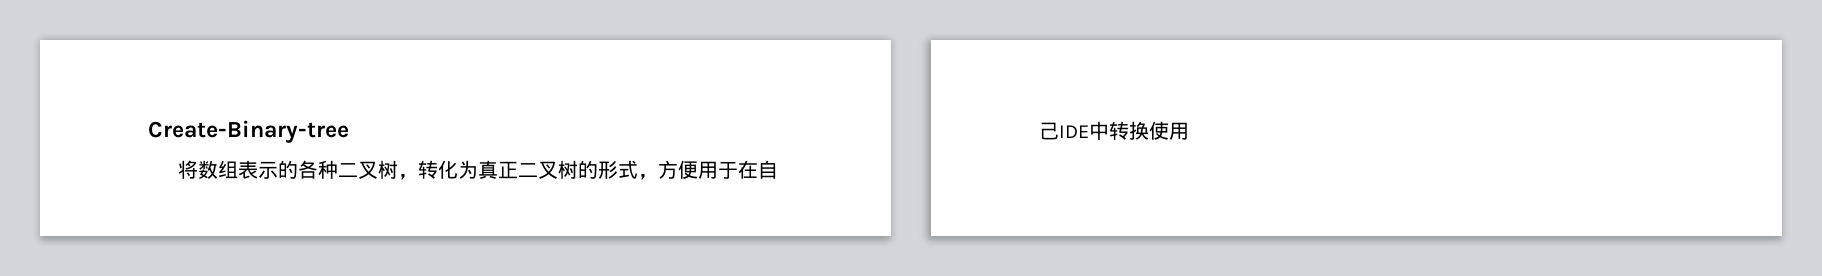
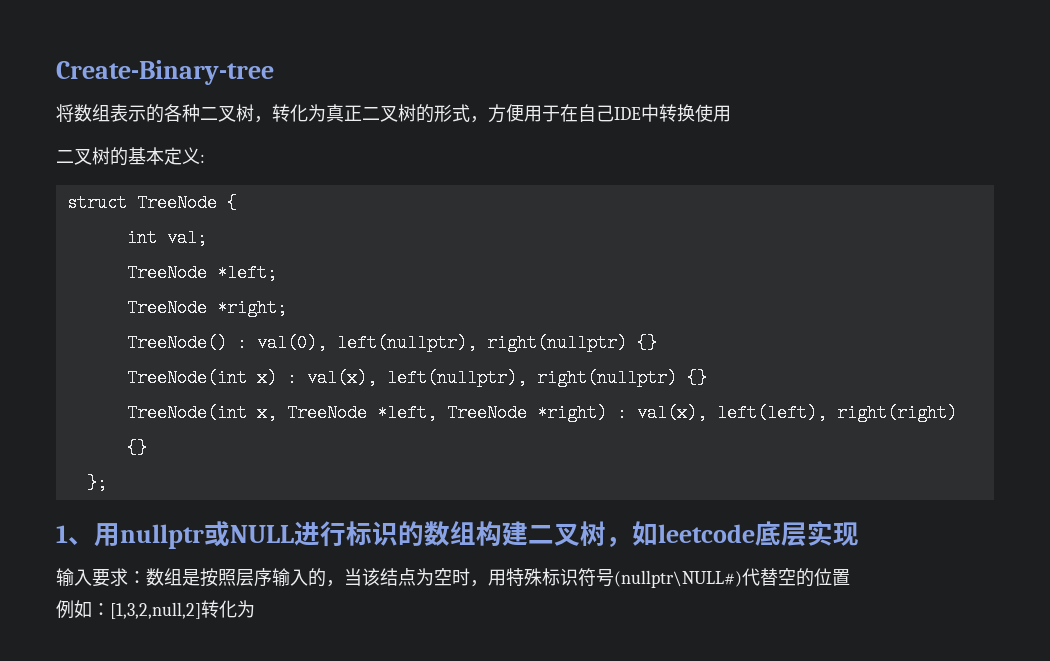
(1189, 131) none -> [56,147,205,166] [66,194,237,212] [126,229,207,247] [126,264,277,282] [126,299,287,317] [126,334,657,352] [126,369,707,387] [126,404,957,422] [126,439,147,457] [86,474,107,492] [56,521,859,549] [56,568,850,588] [56,600,255,619] // 二叉树的基本定义: // struct TreeNode { // int val; // TreeNode *left; // TreeNode *right; // TreeNode() : val(0), left(nullptr), right(nullptr) {} // TreeNode(int x) : val(x), left(nullptr), right(nullptr) {} // TreeNode(int x, TreeNode *left, TreeNode *right) : val(x), left(left), right(right) {} // }; // 1、用nullptr或NULL进行标识的数组构建二叉树，如leetcode底层实现 // 输入要求：数组是按照层序输入的，当该结点为空时，用特殊标识符号(nullptr\NULL#)代替空的位置 // 例如：[1,3,2,null,2]转化为

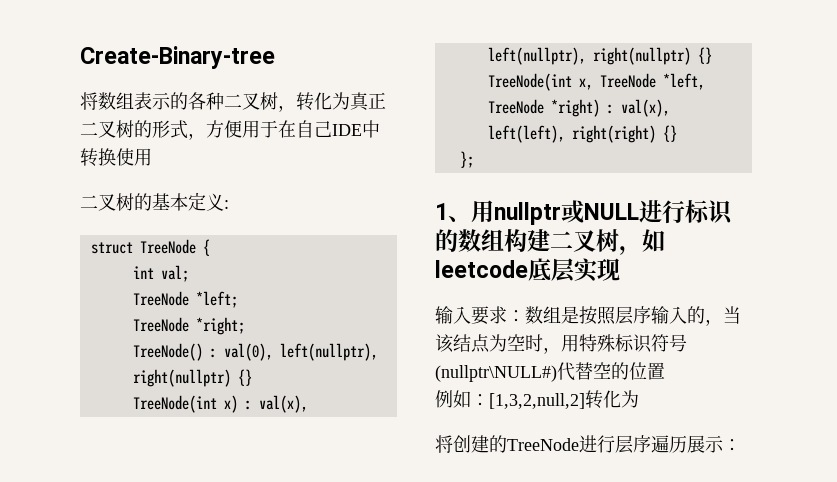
(255, 609) none -> [435,435,741,454] // 将创建的TreeNode进行层序遍历展示：

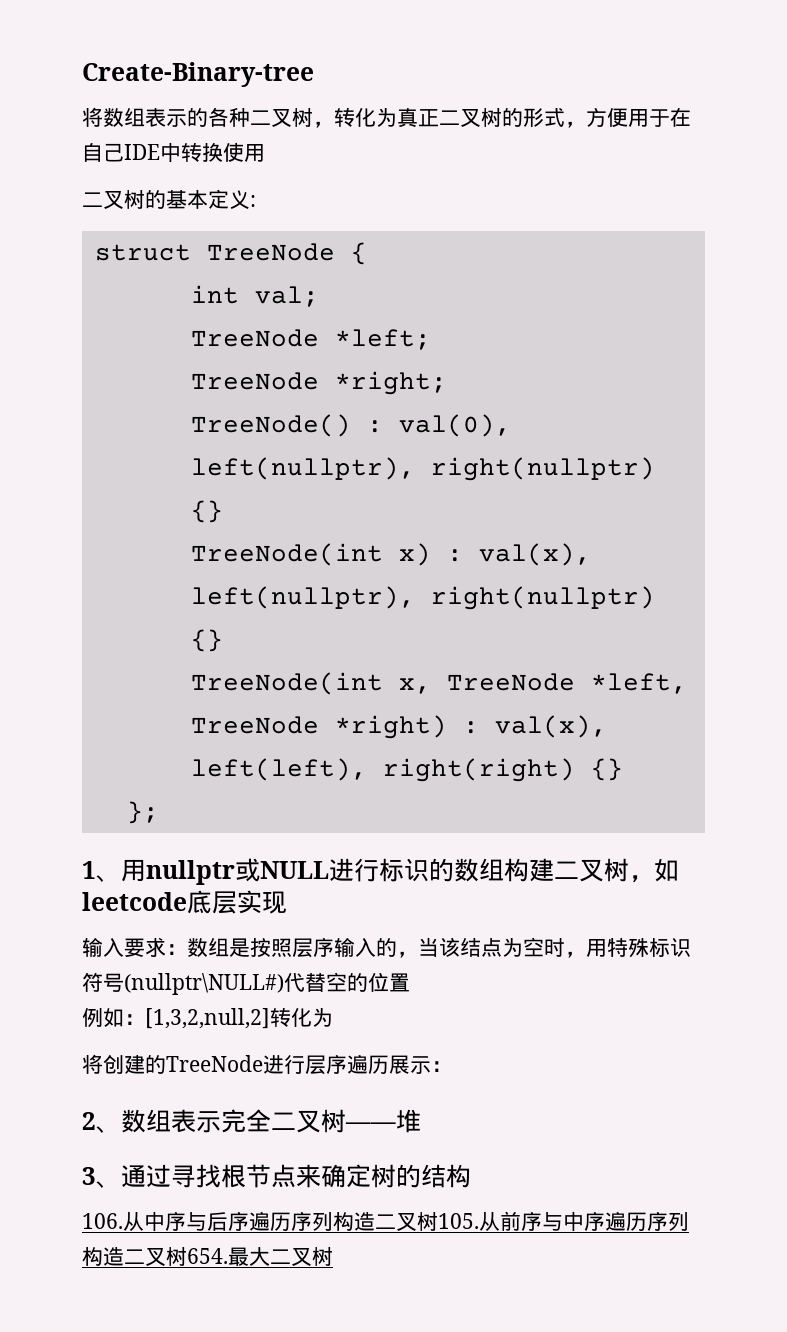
(741, 445) none -> [82,1109,421,1133] [82,1164,471,1188] [82,1211,689,1232] [82,1247,333,1266] // 2、数组表示完全二叉树——堆 // 3、通过寻找根节点来确定树的结构 // 106.从中序与后序遍历序列构造二叉树105.从前序与中序遍历序列构造二叉树654.最大二叉树

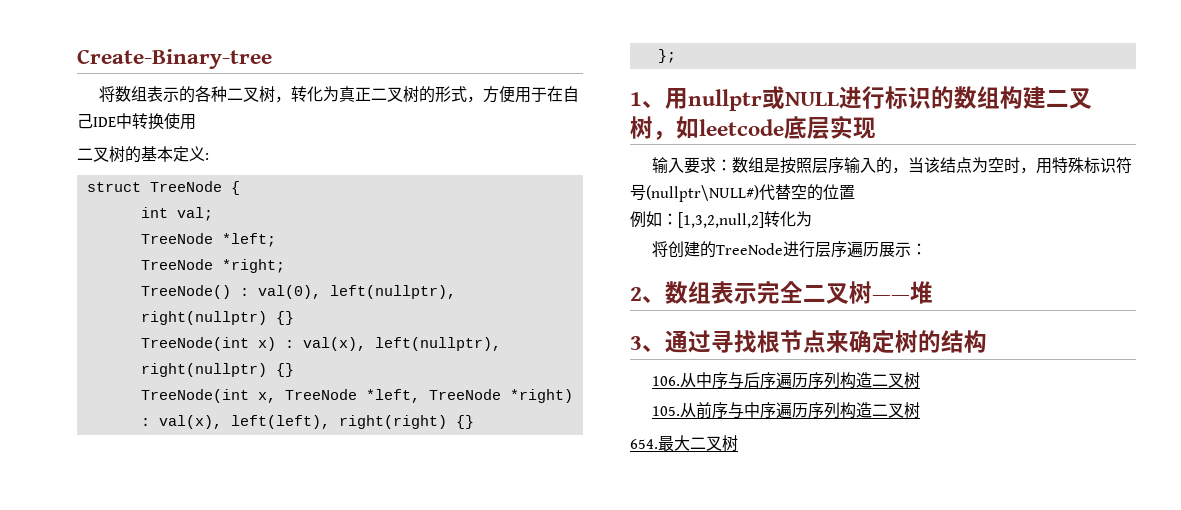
(438, 1221) none -> (920, 380) //
(187, 1256) none -> (920, 410) //

